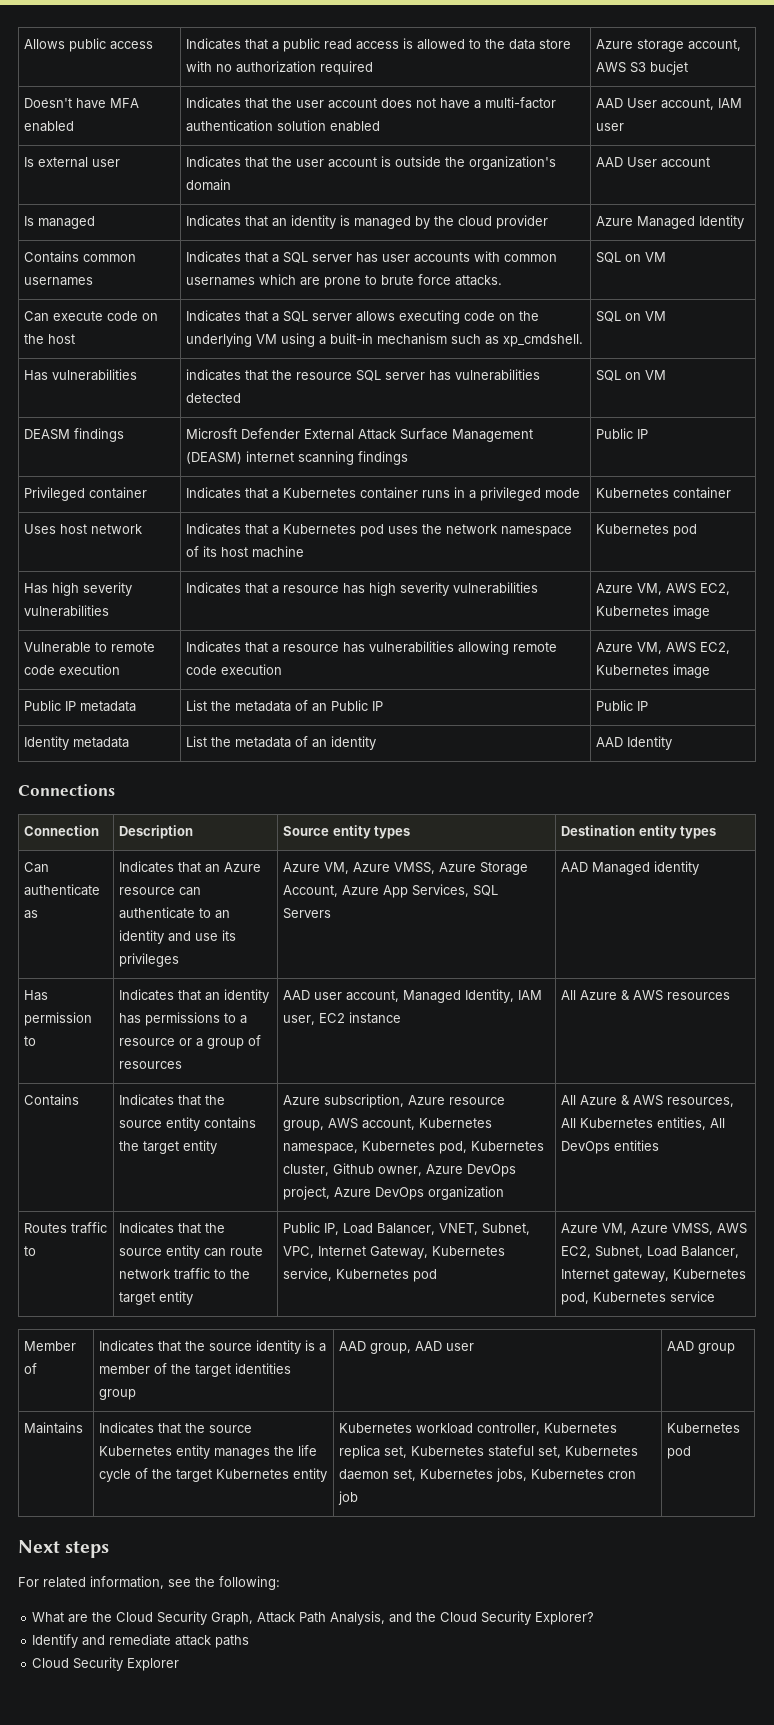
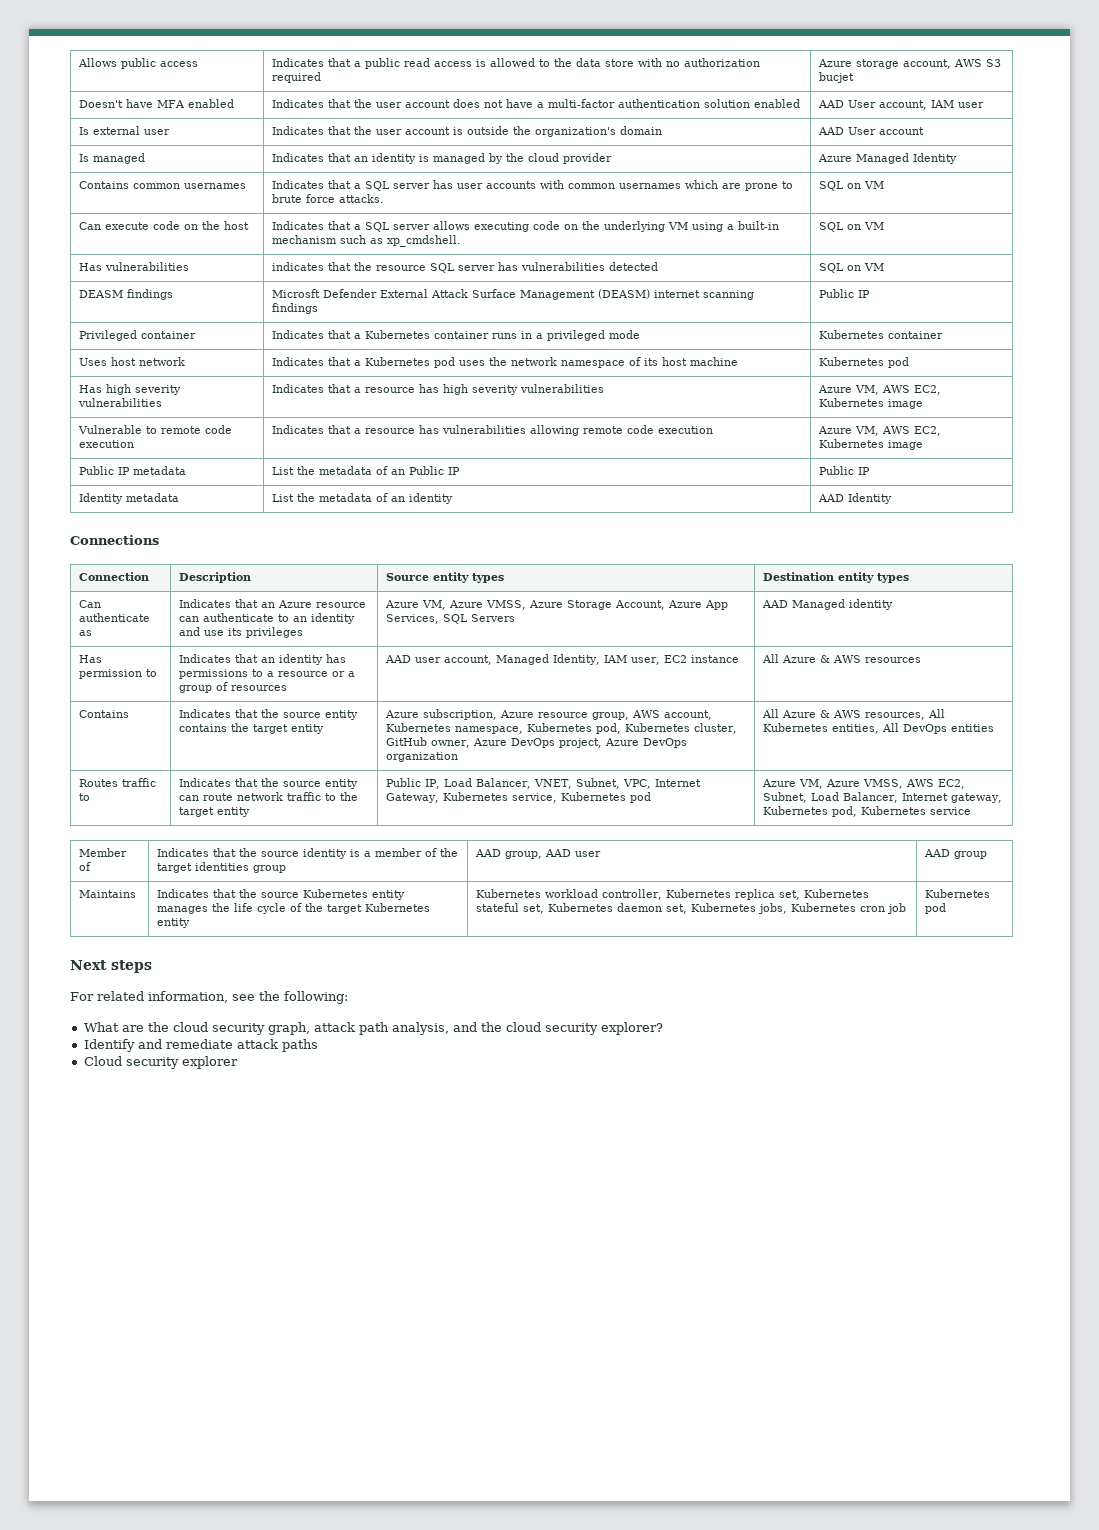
[333,1163,375,1174] Github -> [386,737,428,746] GitHub
[116,1611,595,1625] Cloud Security Graph, Attack Path Analysis, and the Cloud Security Explorer? -> [172,1022,663,1035] cloud security graph, attack path analysis, and the cloud security explorer?
[73,1657,180,1671] Security Explorer -> [125,1056,238,1069] security explorer

